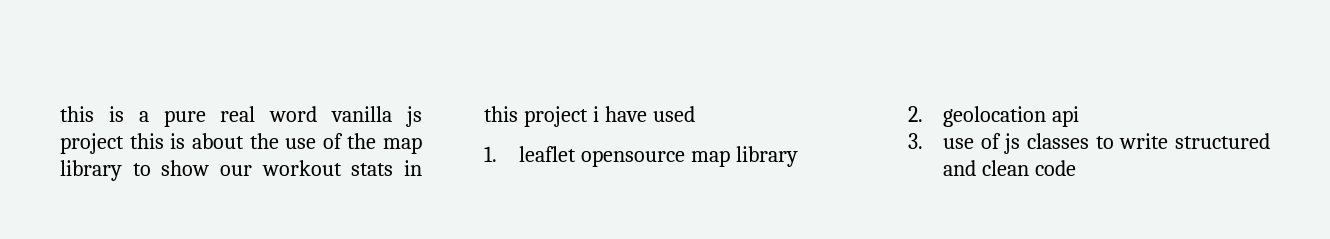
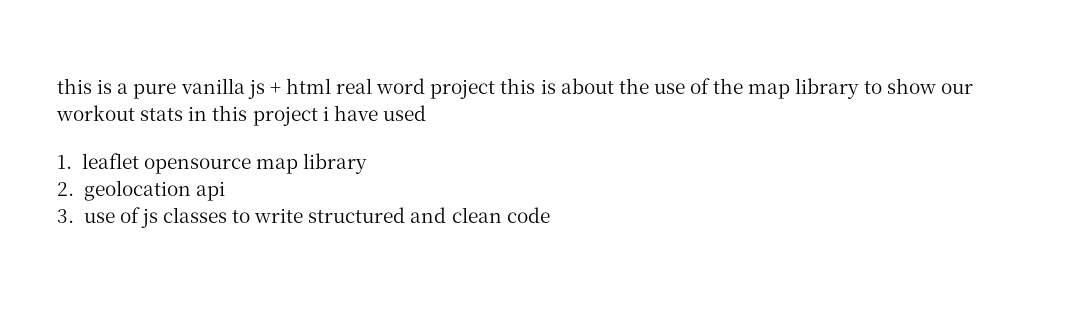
[220,106,423,127] real word vanilla js -> [180,78,426,99] vanilla js + html real word

